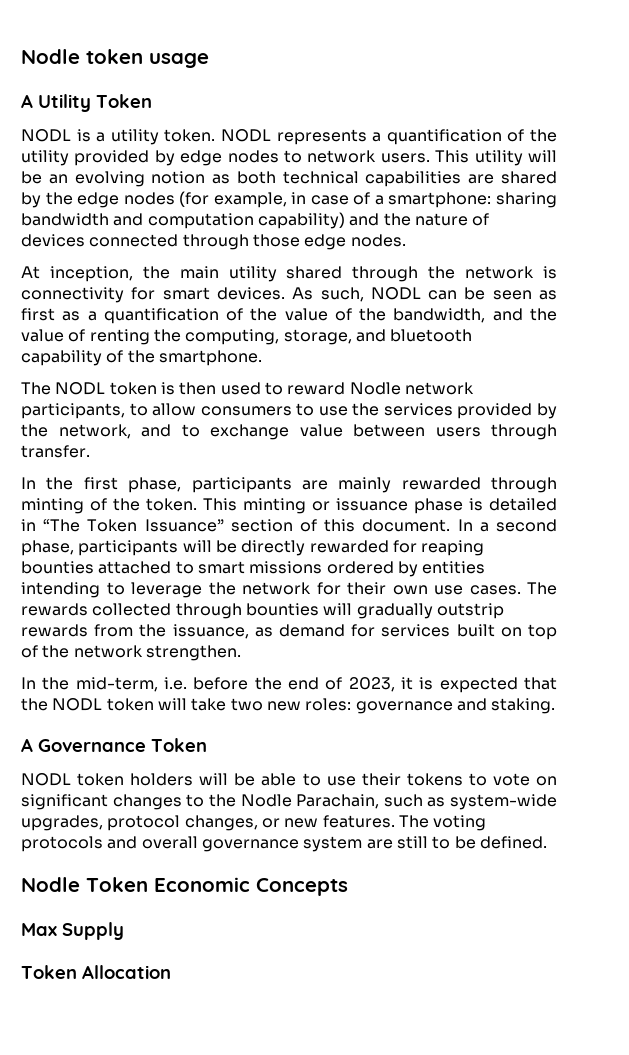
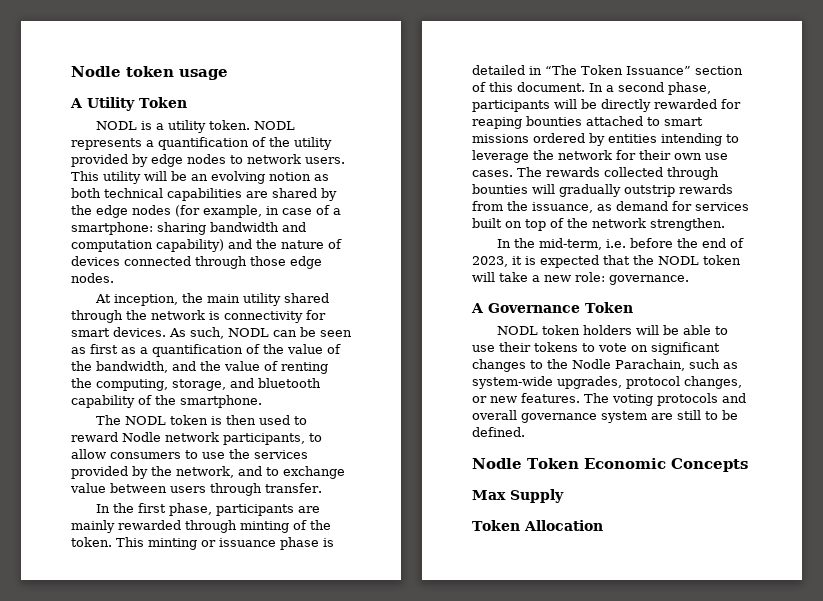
[230,698,556,714] two new roles: governance and staking. -> [532,272,689,285] a new role: governance.

